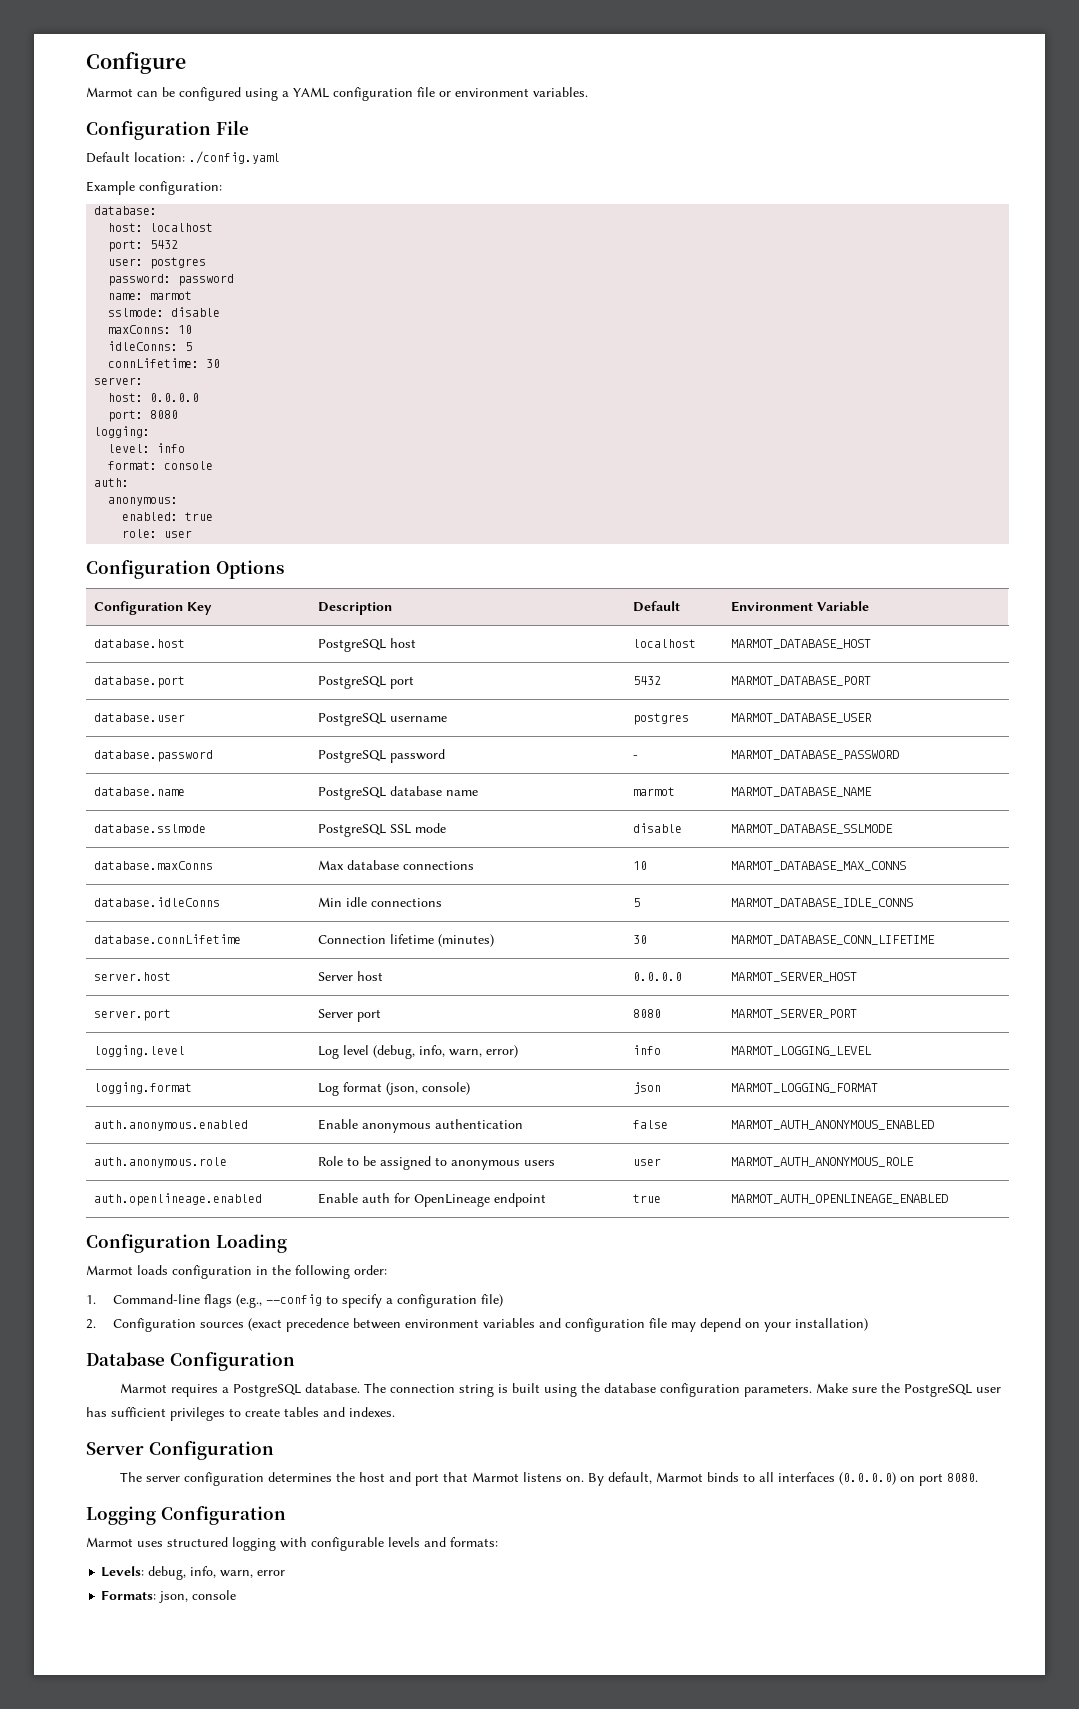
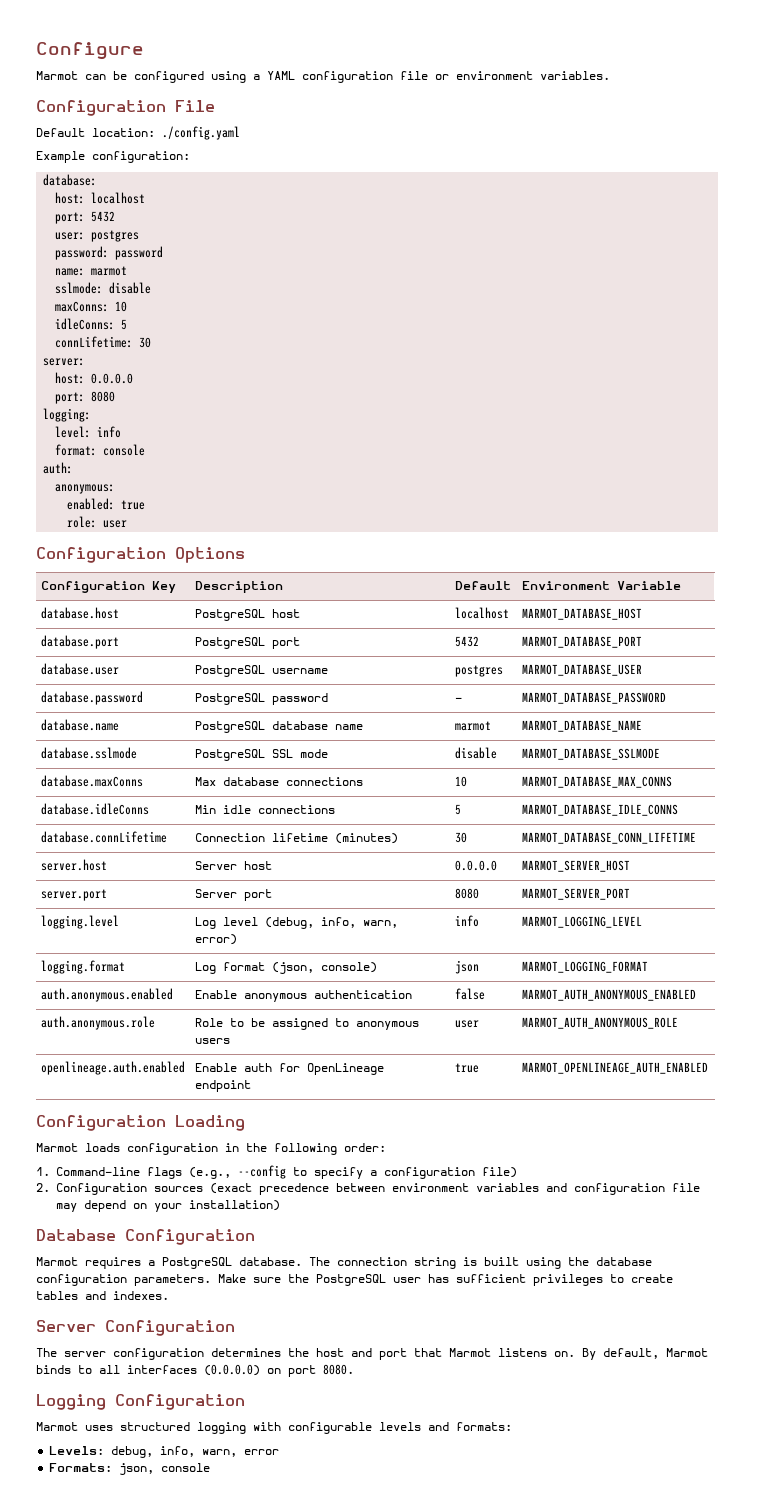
[94,1193,263,1206] auth.openlineage.enabled -> [40,1061,185,1075] openlineage.auth.enabled
[731,1194,949,1204] MARMOT_AUTH_OPENLINEAGE_ENABLED -> [521,1062,708,1074] MARMOT_OPENLINEAGE_AUTH_ENABLED

